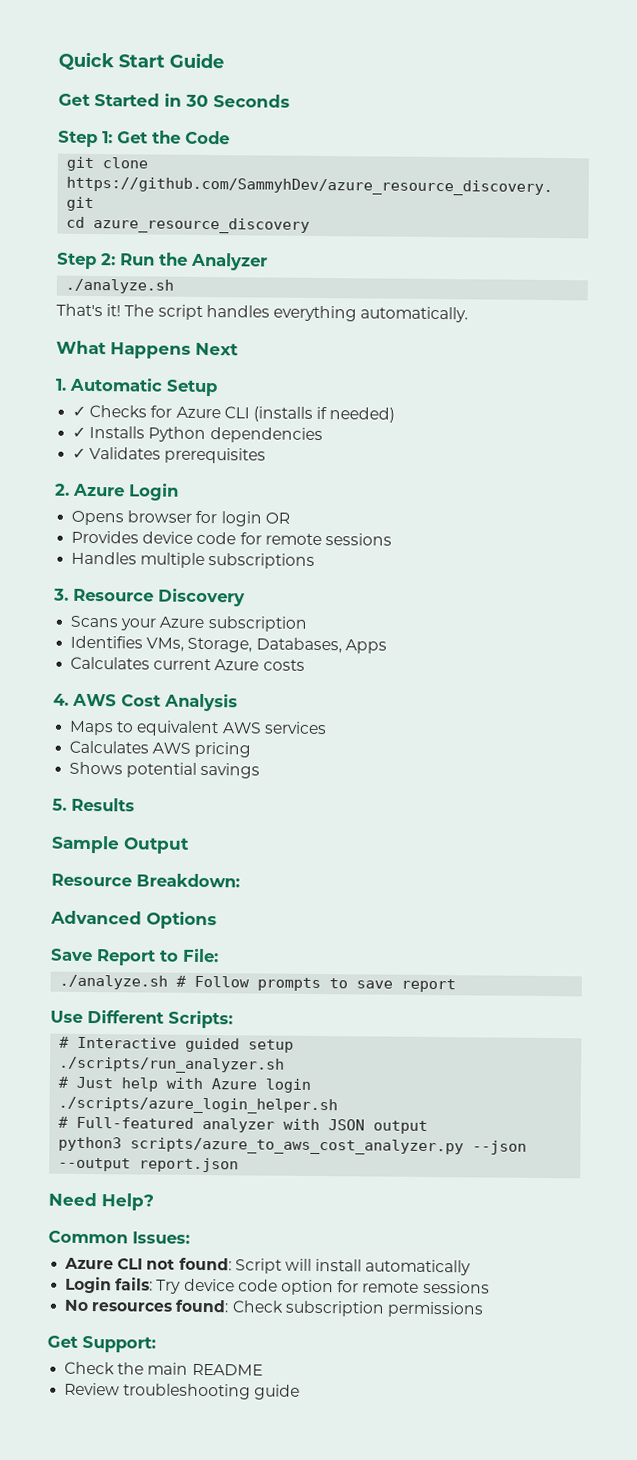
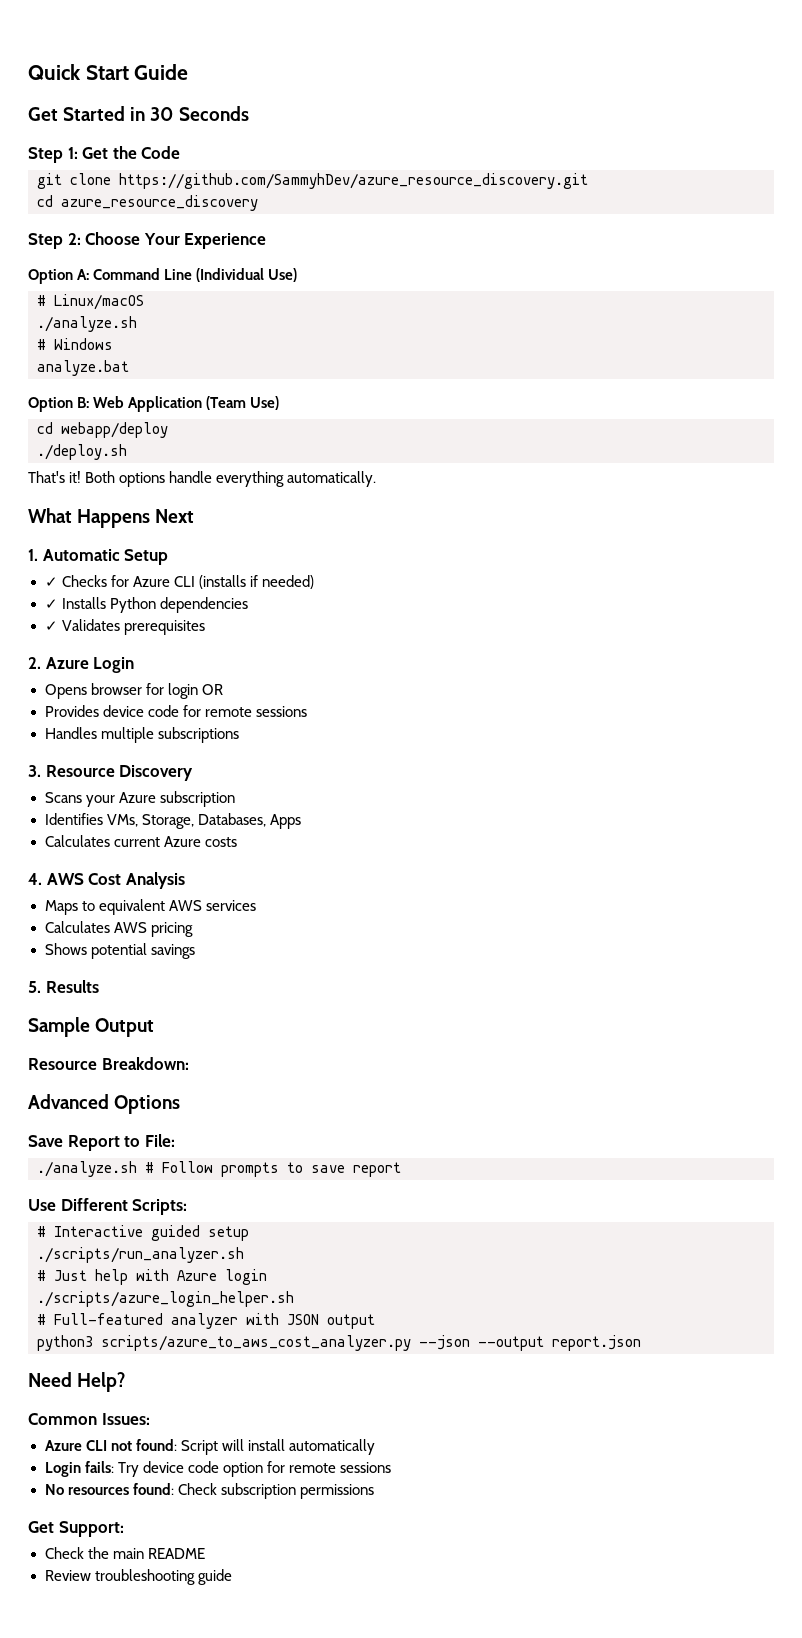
[120,252,268,271] [65,278,175,294] Run the Analyzer // ./analyze.sh -> [85,232,267,249] [28,268,298,284] [37,294,144,310] [37,316,137,332] [37,338,113,350] [37,360,129,376] [28,396,280,412] [37,422,168,438] [37,444,127,460] Choose Your Experience // Option A: Command Line (Individual Use) // # Linux/macOS // ./analyze.sh // # Windows // analyze.bat // Option B: Web Application (Team Use) // cd webapp/deploy // ./deploy.sh
[124,304,270,320] The script handles -> [85,471,213,487] Both options handle

